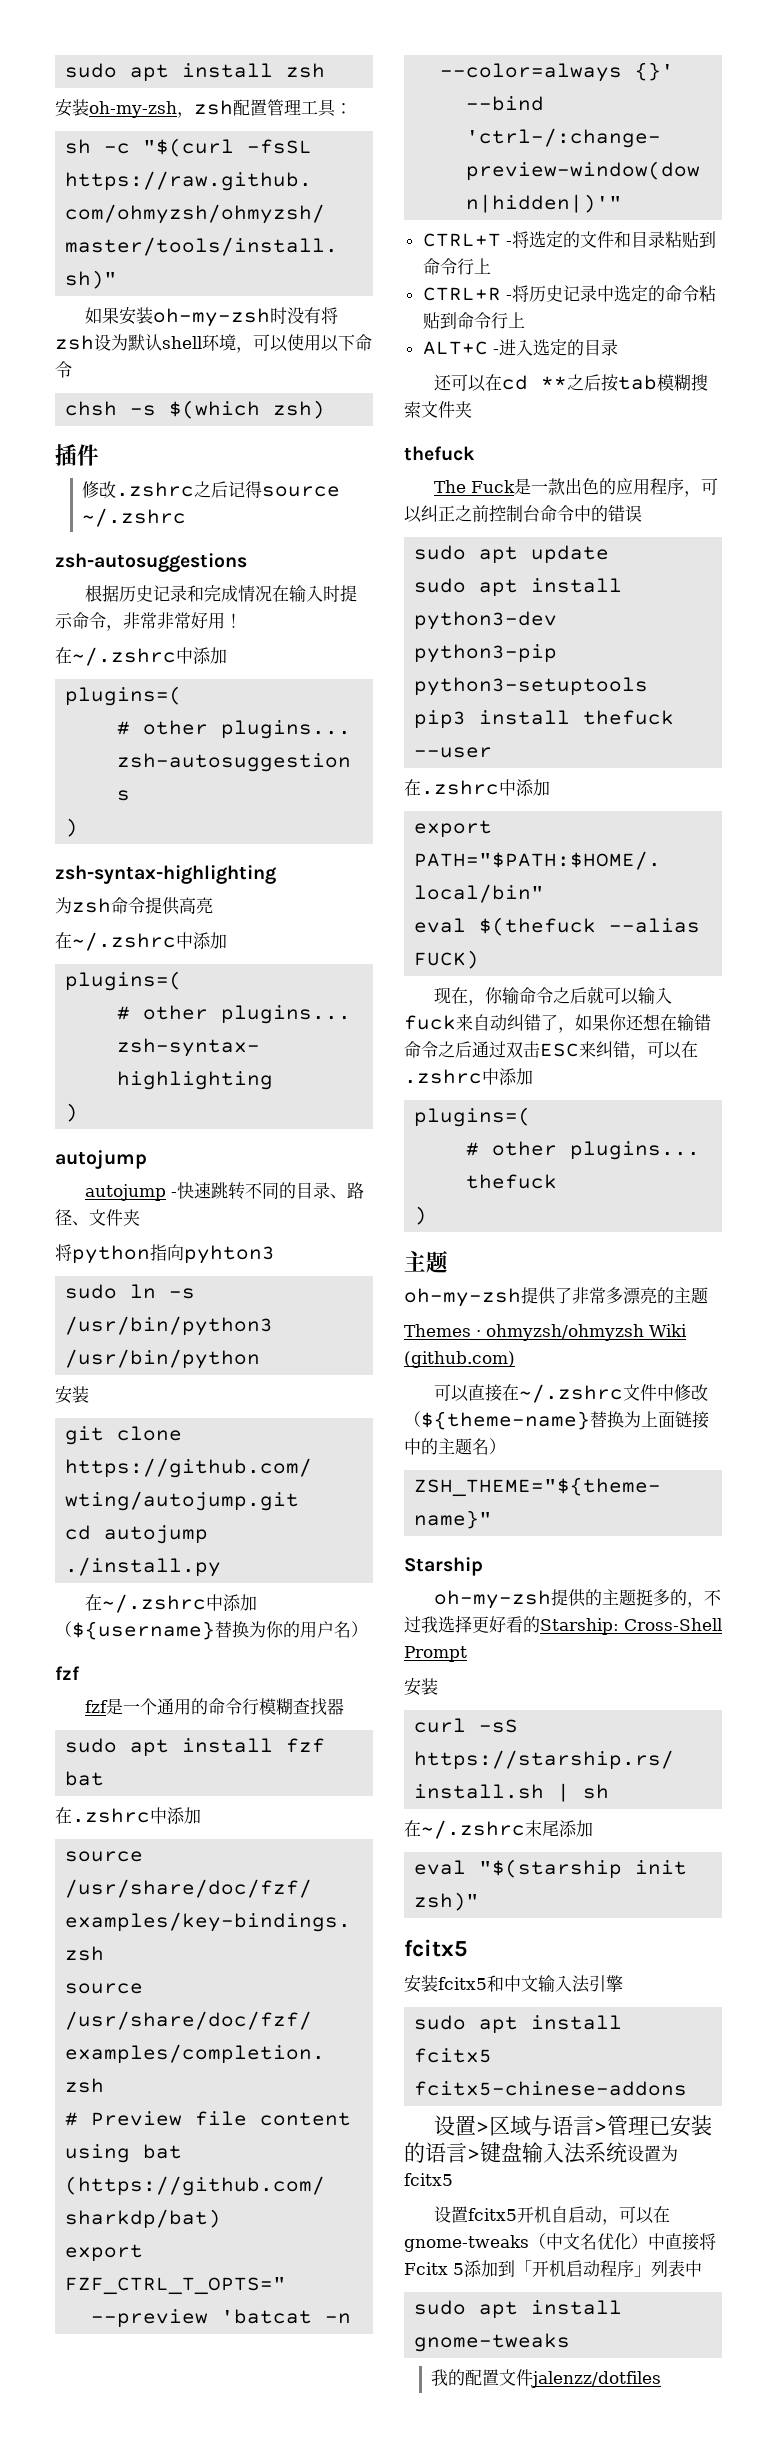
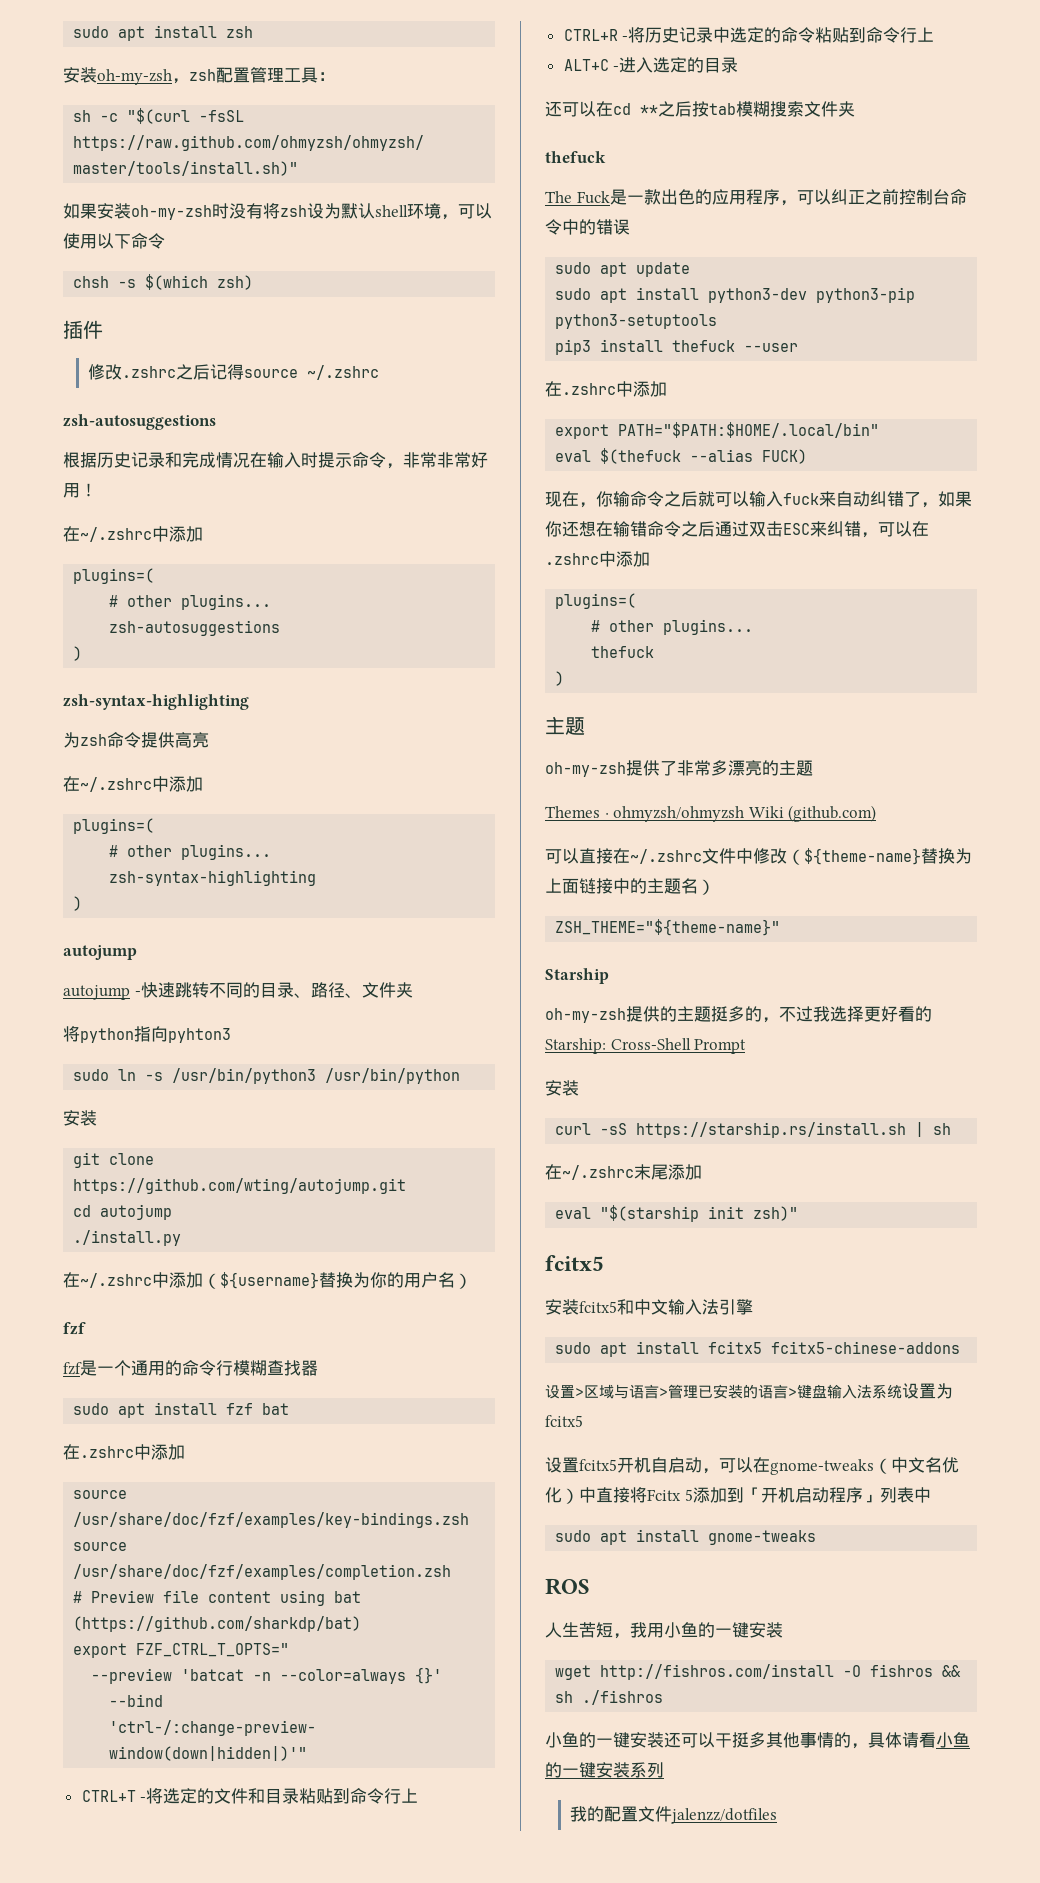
(571, 2342) none -> [545,1578,590,1595] [545,1622,783,1639] [555,1664,962,1680] [555,1690,664,1705] [545,1732,970,1749] [545,1762,664,1778] // ROS // 人生苦短，我用小鱼的一键安装 // wget http://fishros.com/install -O fishros && sh ./fishros // 小鱼的一键安装还可以干挺多其他事情的，具体请看小鱼的一键安装系列

